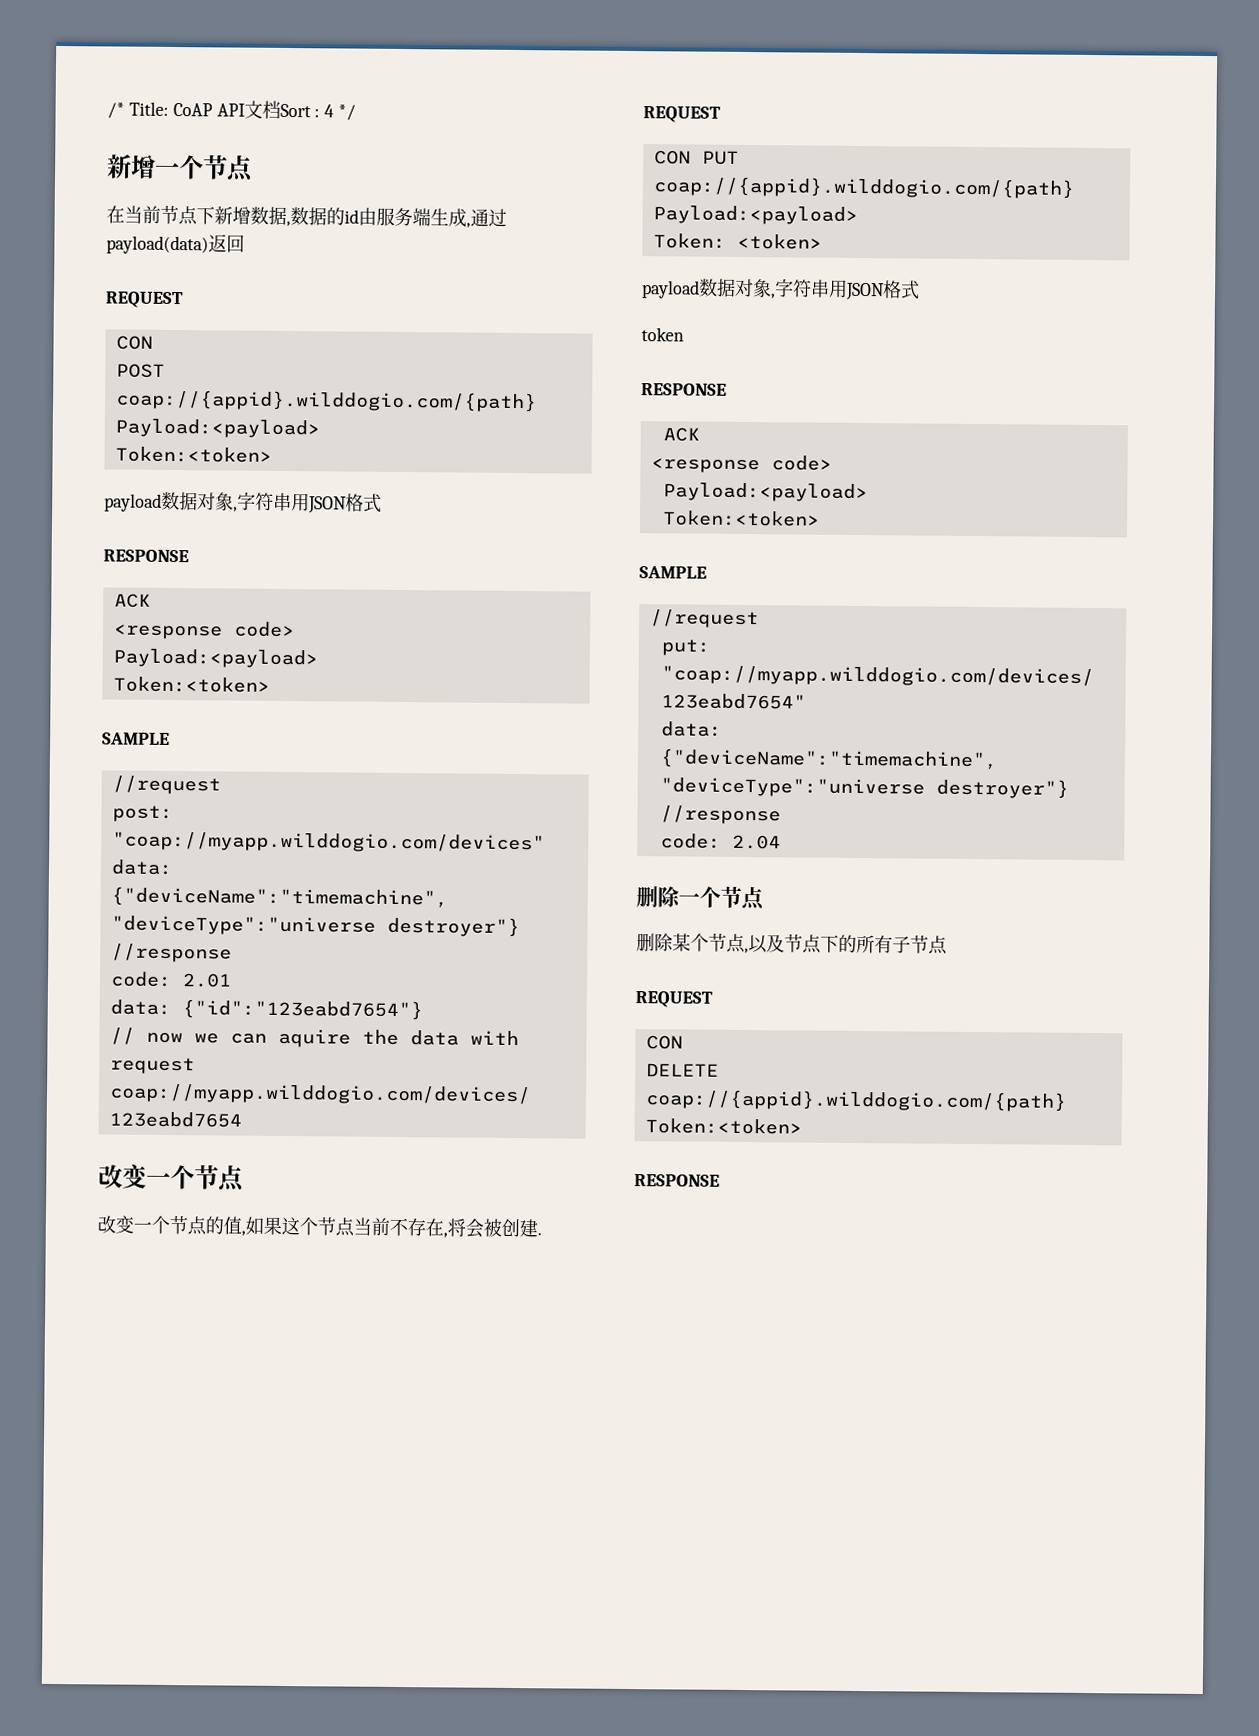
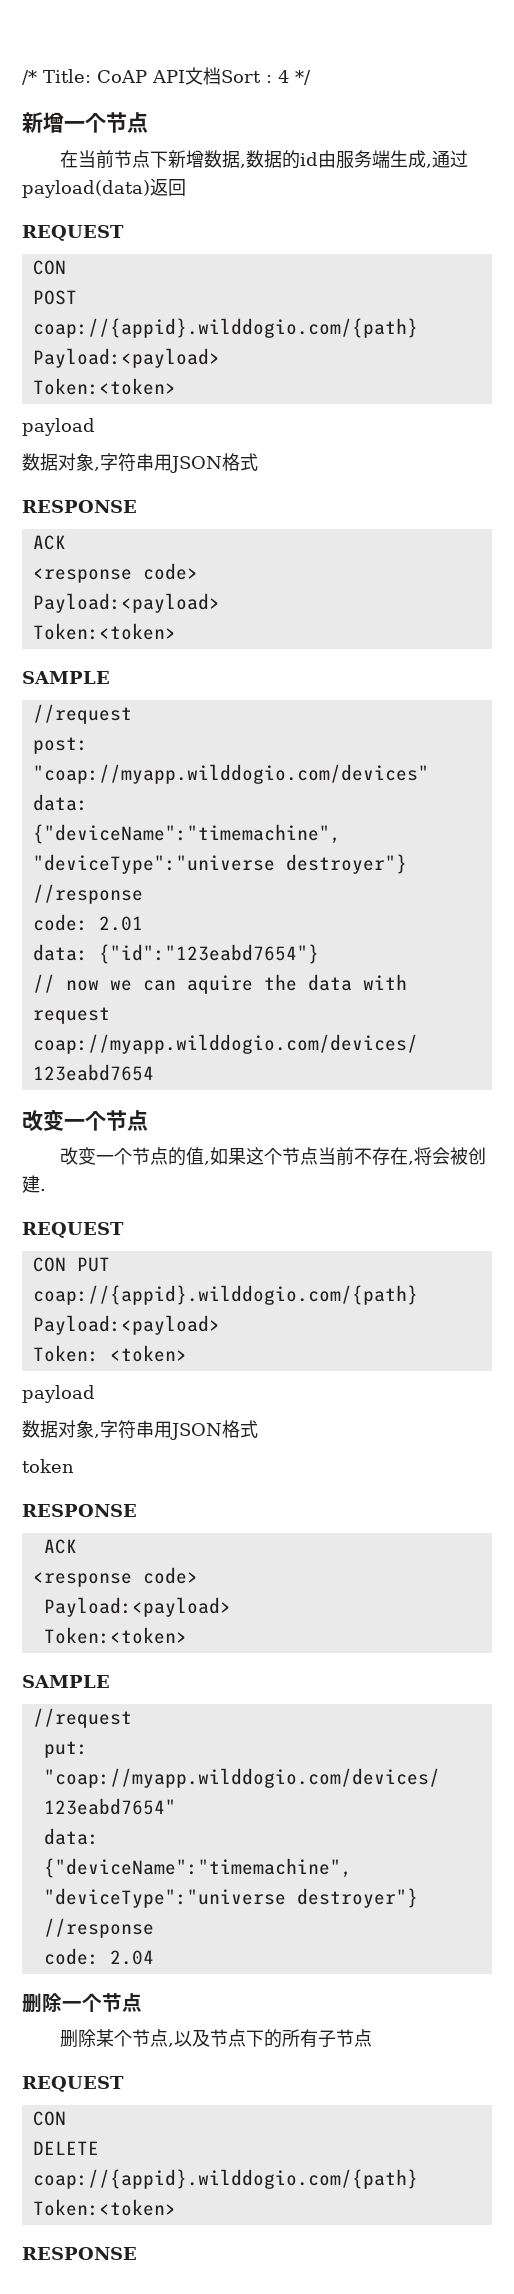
(162, 502) none -> (95, 427) //
(700, 289) none -> (95, 1394) //

